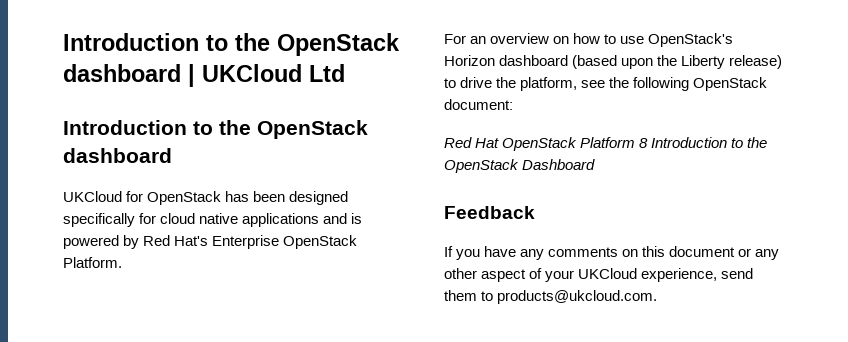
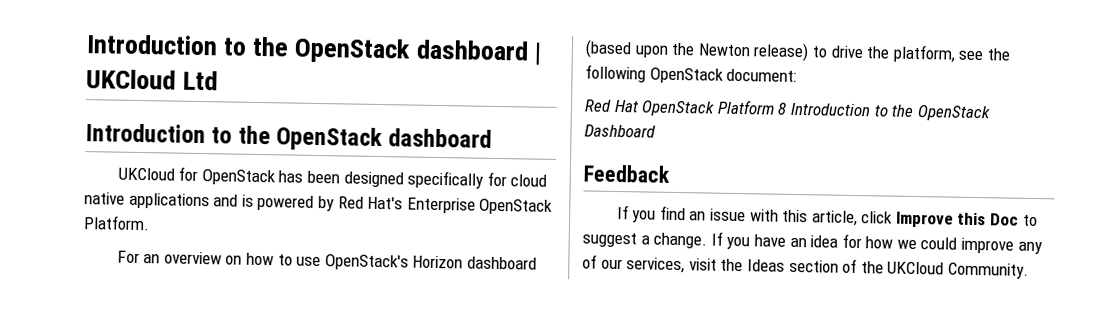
[681,55,726,69] Liberty -> [697,43,751,57] Newton
[484,246,780,260] [444,268,754,282] [444,290,658,304] have any comments on this document or any other aspect of your UKCloud experience, send them to products@ukcloud.com. -> [659,205,1038,228] [582,231,1043,255] [582,254,1029,279] find an issue with this article, click Improve this Doc to suggest a change. If you have an idea for how we could improve any of our services, visit the Ideas section of the UKCloud Community.

